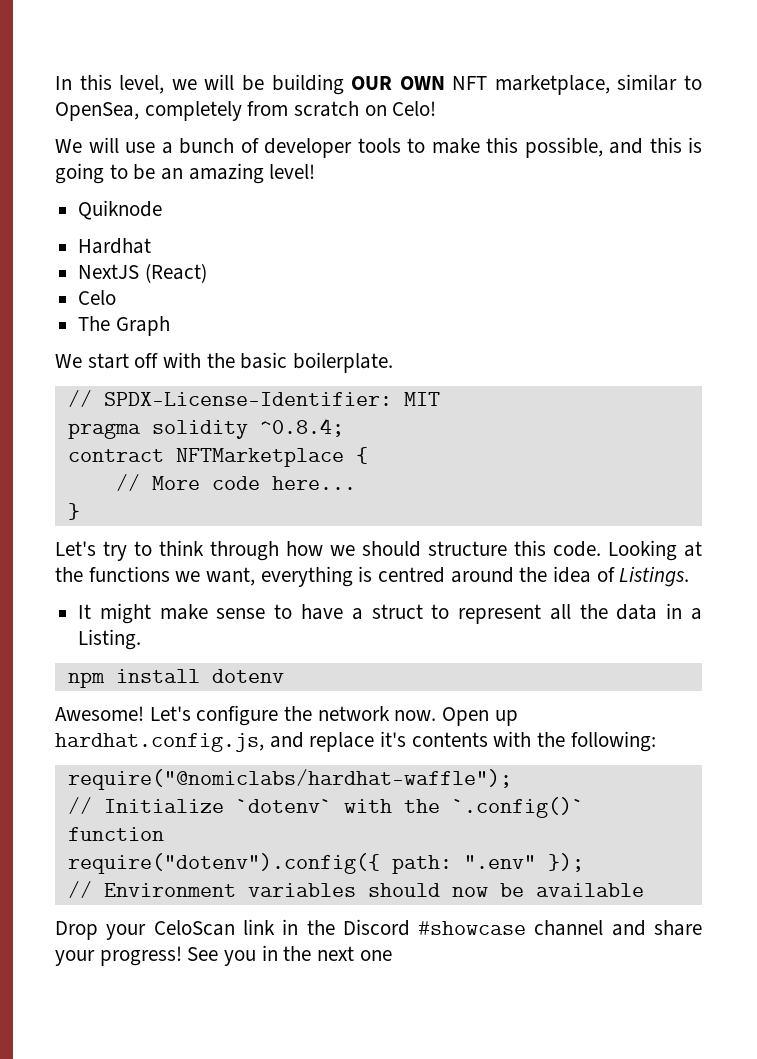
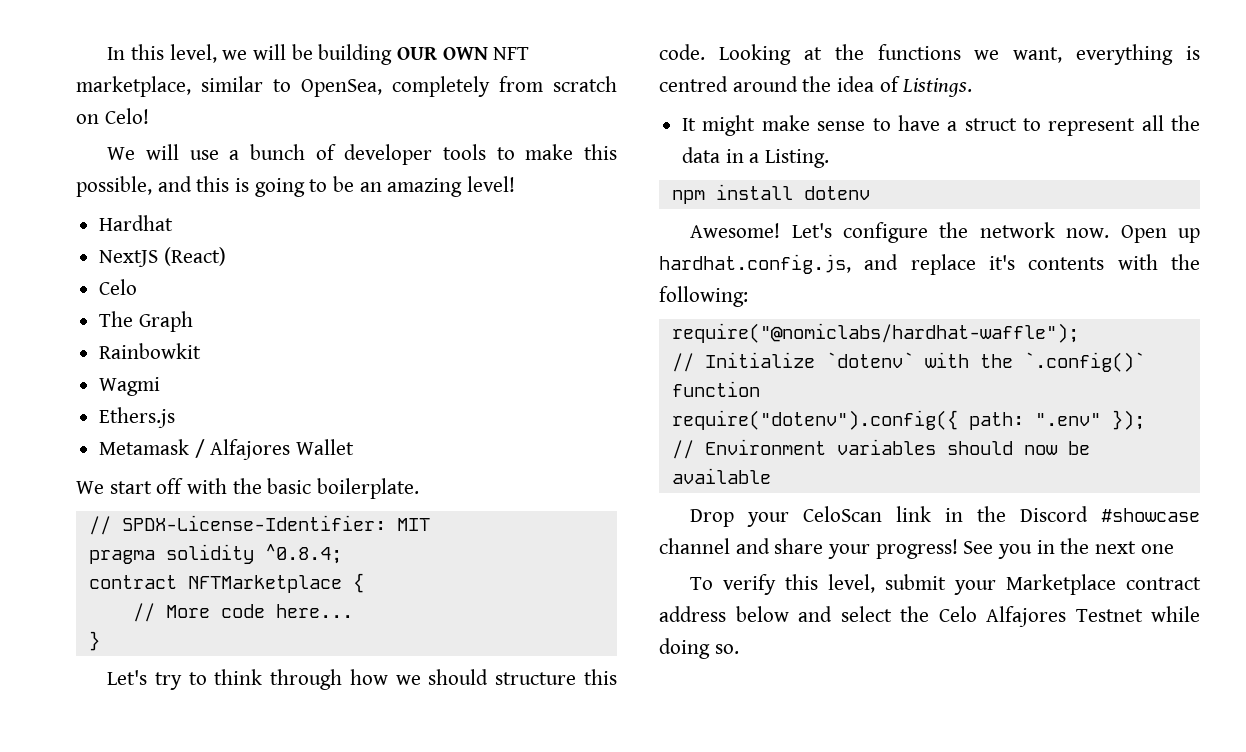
[78,200,163,220] // Quiknode -> (516, 184) none
(170, 326) none -> [99,343,202,359] [99,377,161,396] [99,407,176,428] [99,439,355,460] // Rainbowkit // Wagmi // Ethers.js // Metamask / Alfajores Wallet
(392, 955) none -> [690,574,1201,595] [659,606,1200,627] [659,638,739,659] // To verify this level, submit your Marketplace contract address below and select the Celo Alfajores Testnet while doing so.

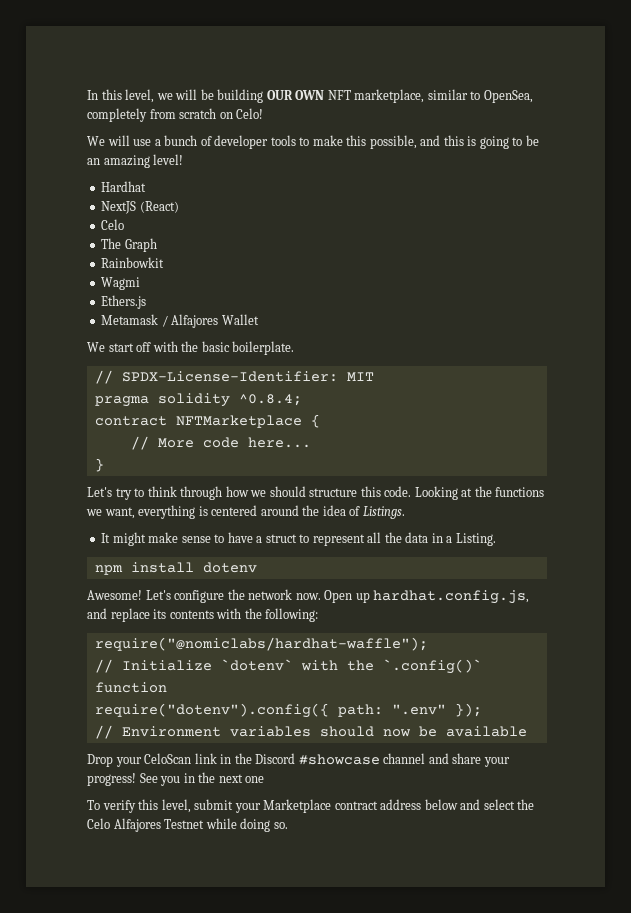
[659,76,728,92] centred -> [211,505,258,516] centered
[989,255,1015,270] it's -> [153,609,167,619] its

